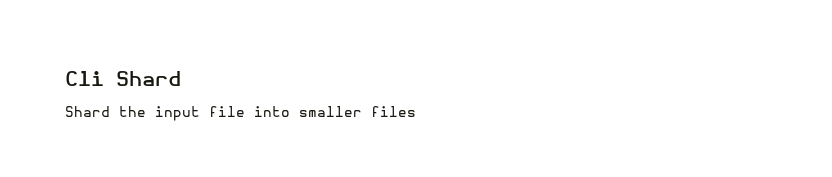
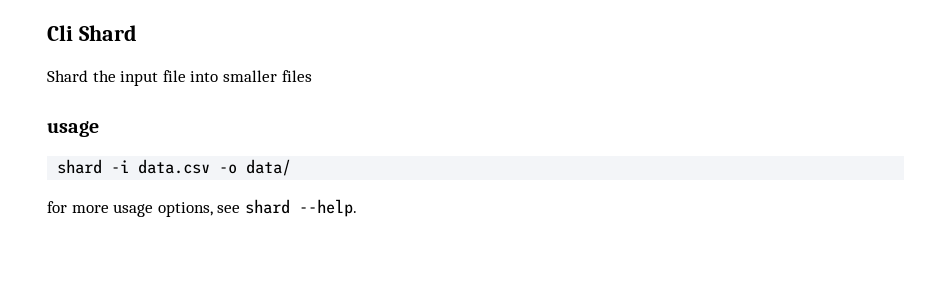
(416, 111) none -> [47,121,99,137] [57,159,292,176] [47,199,357,217] // usage // shard -i data.csv -o data/ // for more usage options, see shard --help.

